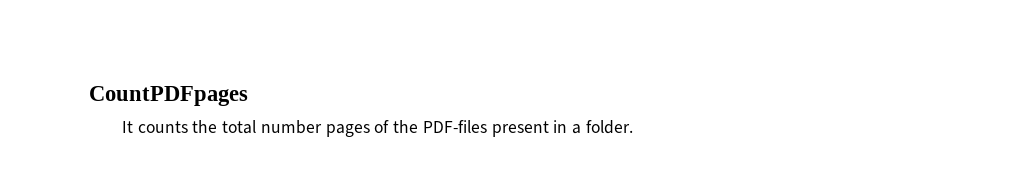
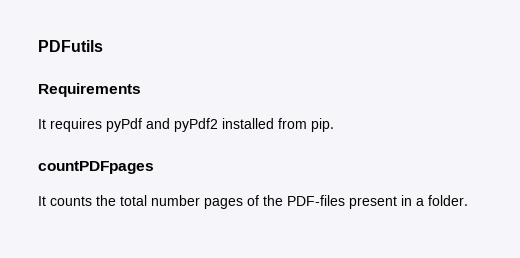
[89,86,248,106] CountPDFpages -> [38,40,103,52] [38,83,141,97] [38,118,334,132] [38,161,154,174] PDFutils // Requirements // It requires pyPdf and pyPdf2 installed from pip. // countPDFpages

